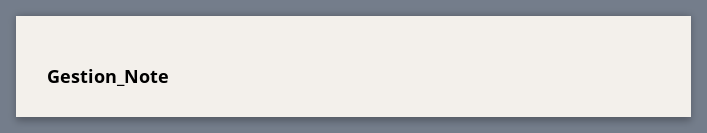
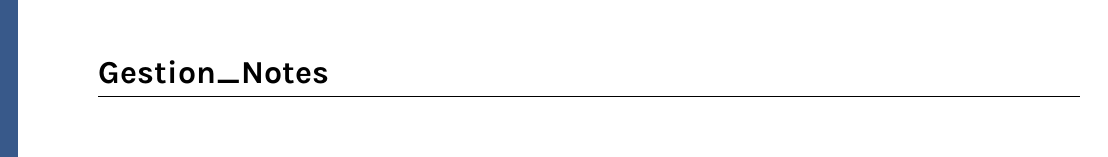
[47,69,169,86] Gestion_Note -> [98,60,329,84] Gestion_Notes

